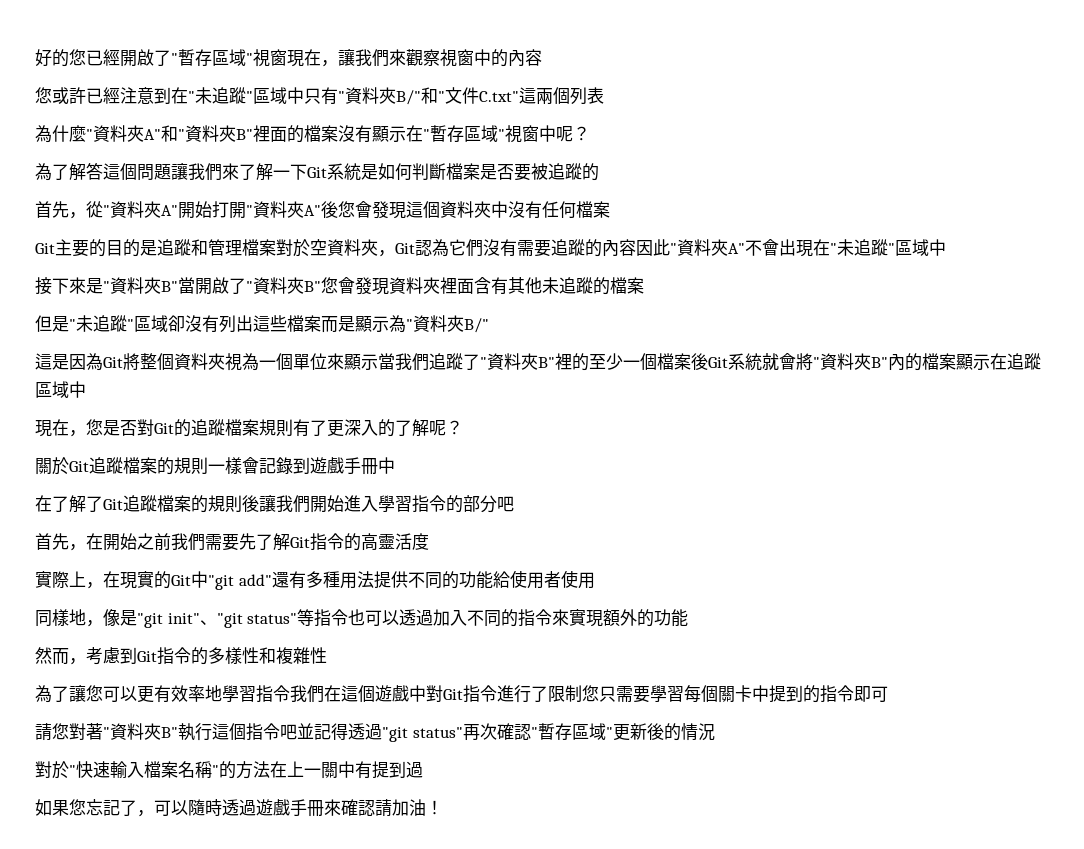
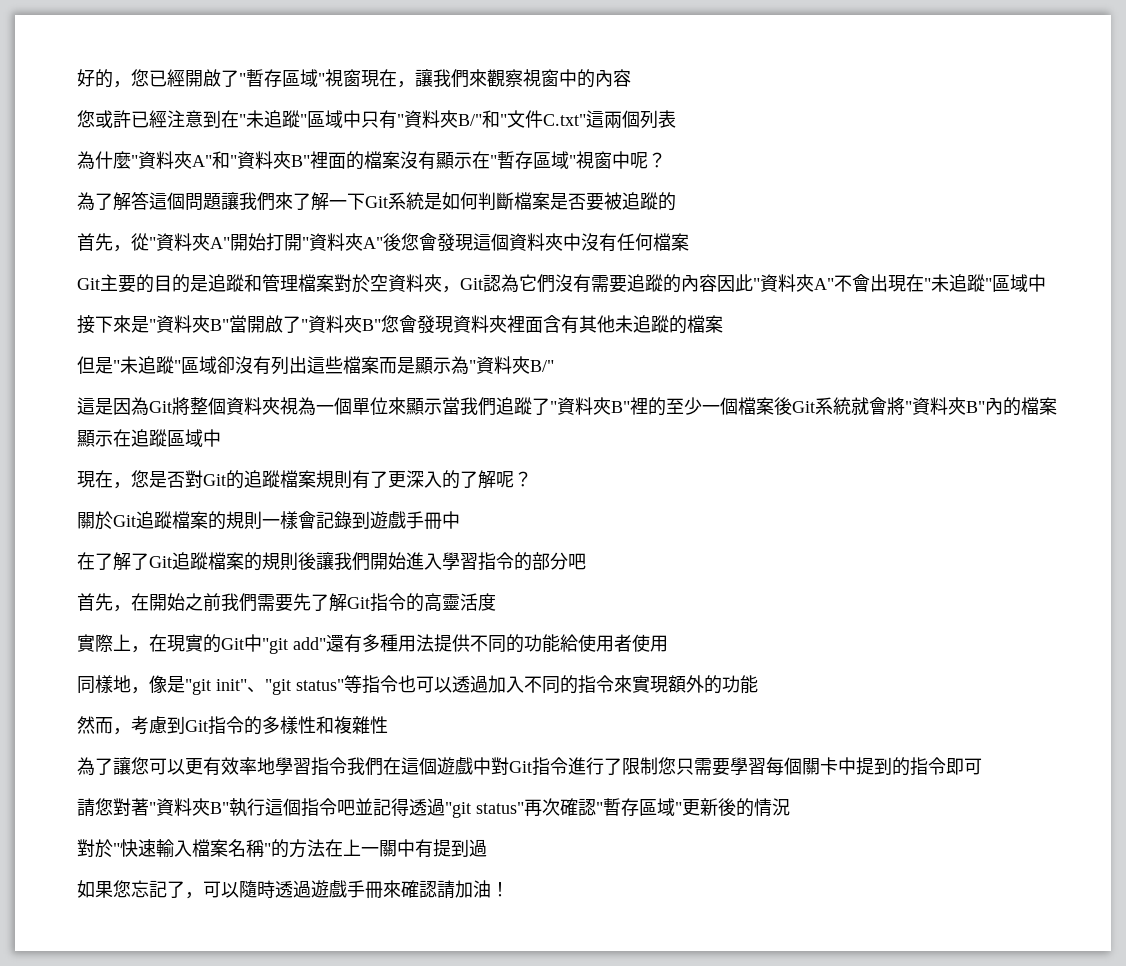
(69, 58) none -> [113,81,131,88] ，

